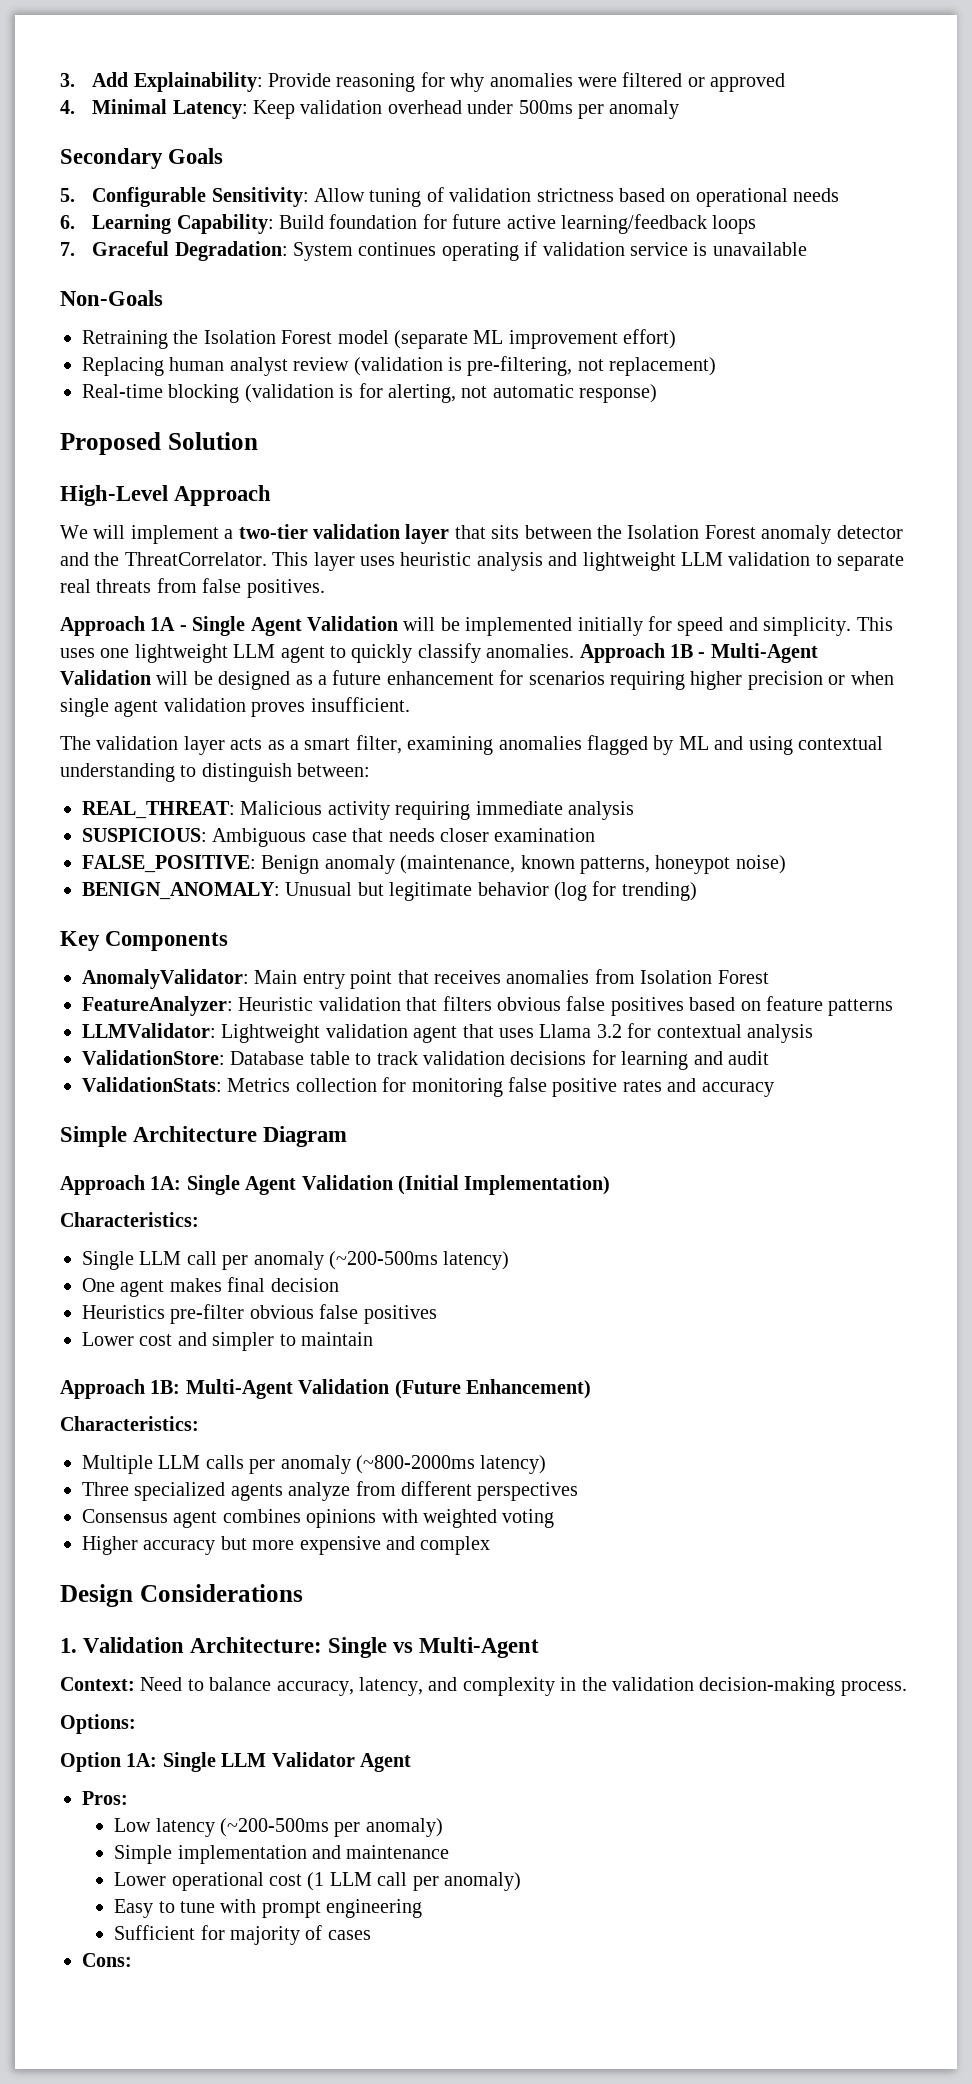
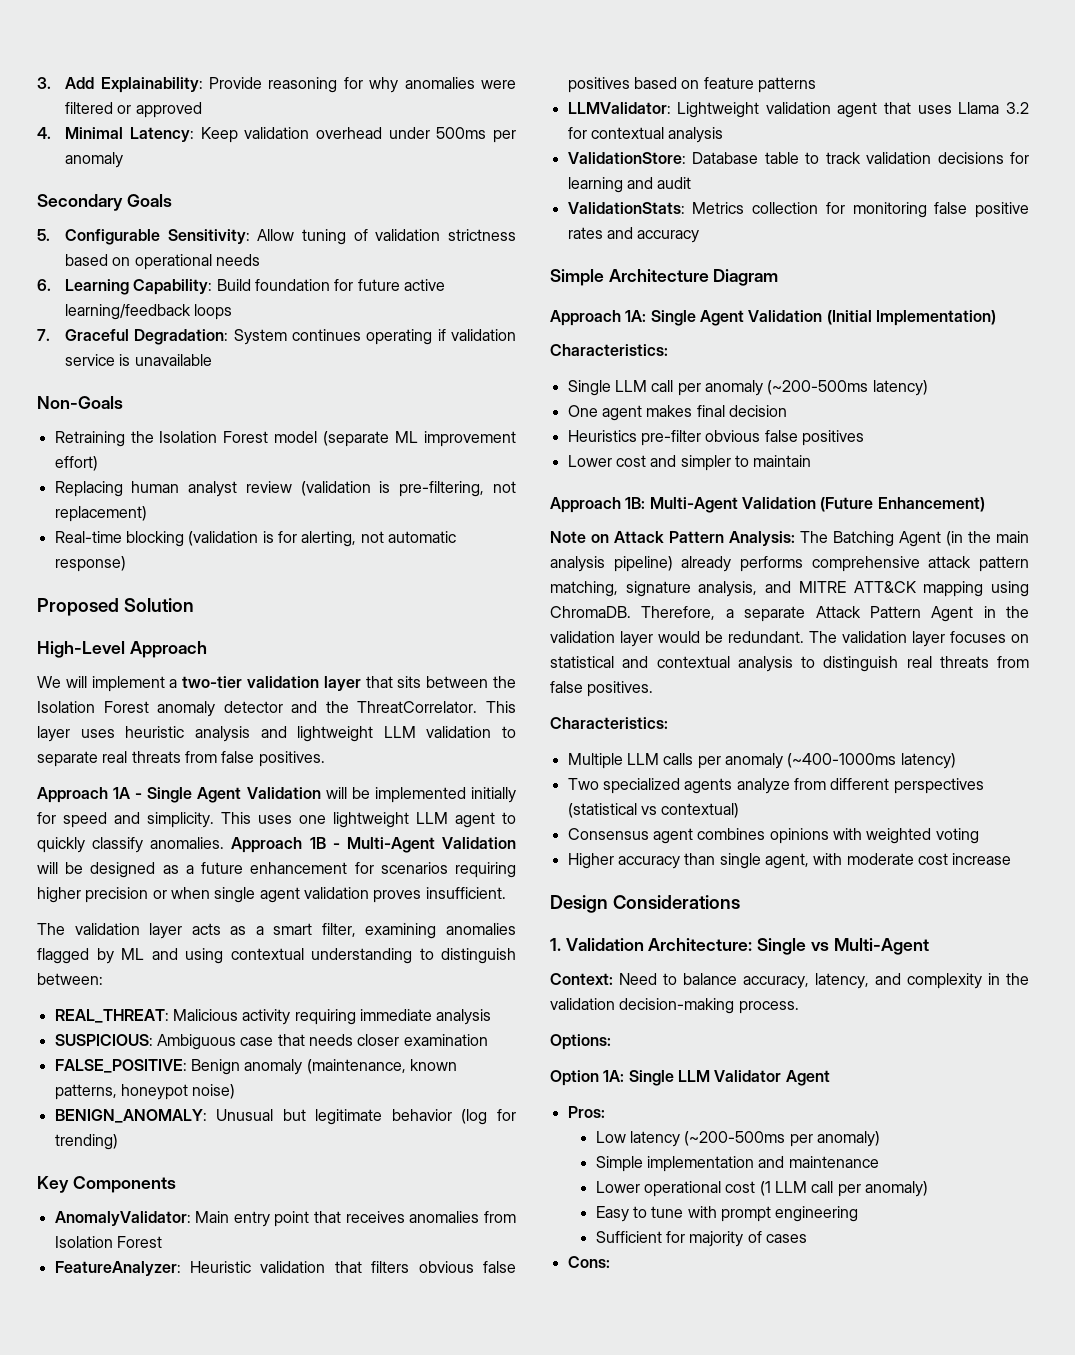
(591, 1389) none -> [550,531,1029,547] [550,556,1029,572] [550,581,1029,597] [550,606,1029,622] [550,631,1029,647] [550,656,1029,672] [550,681,654,697] // Note on Attack Pattern Analysis: The Batching Agent (in the main analysis pipeline) already performs comprehensive attack pattern matching, signature analysis, and MITRE ATT&CK mapping using ChromaDB. Therefore, a separate Attack Pattern Agent in the validation layer would be redundant. The validation layer focuses on statistical and contextual analysis to distinguish real threats from false positives.
[356,1455,547,1474] [82,1482,129,1496] (~800-2000ms latency) // Three -> [787,753,956,769] [567,778,599,790] (~400-1000ms latency) // Two
(579, 1491) none -> [567,803,740,818] (statistical vs contextual)
[220,1536,491,1555] but more expensive and complex -> [684,853,1012,869] than single agent, with moderate cost increase

